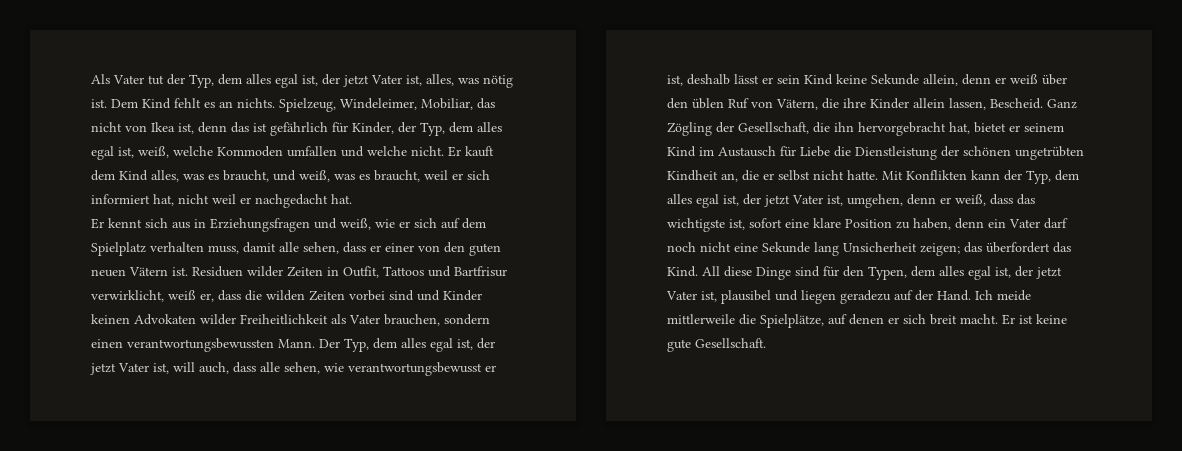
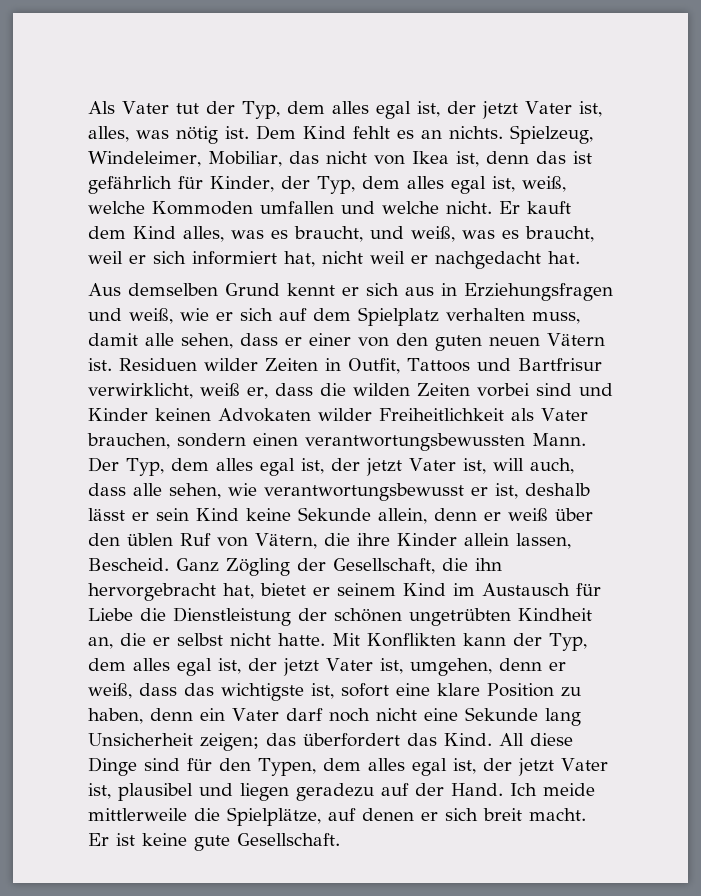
[91,218,142,229] Er kennt -> [88,283,359,296] Aus demselben Grund kennt er

